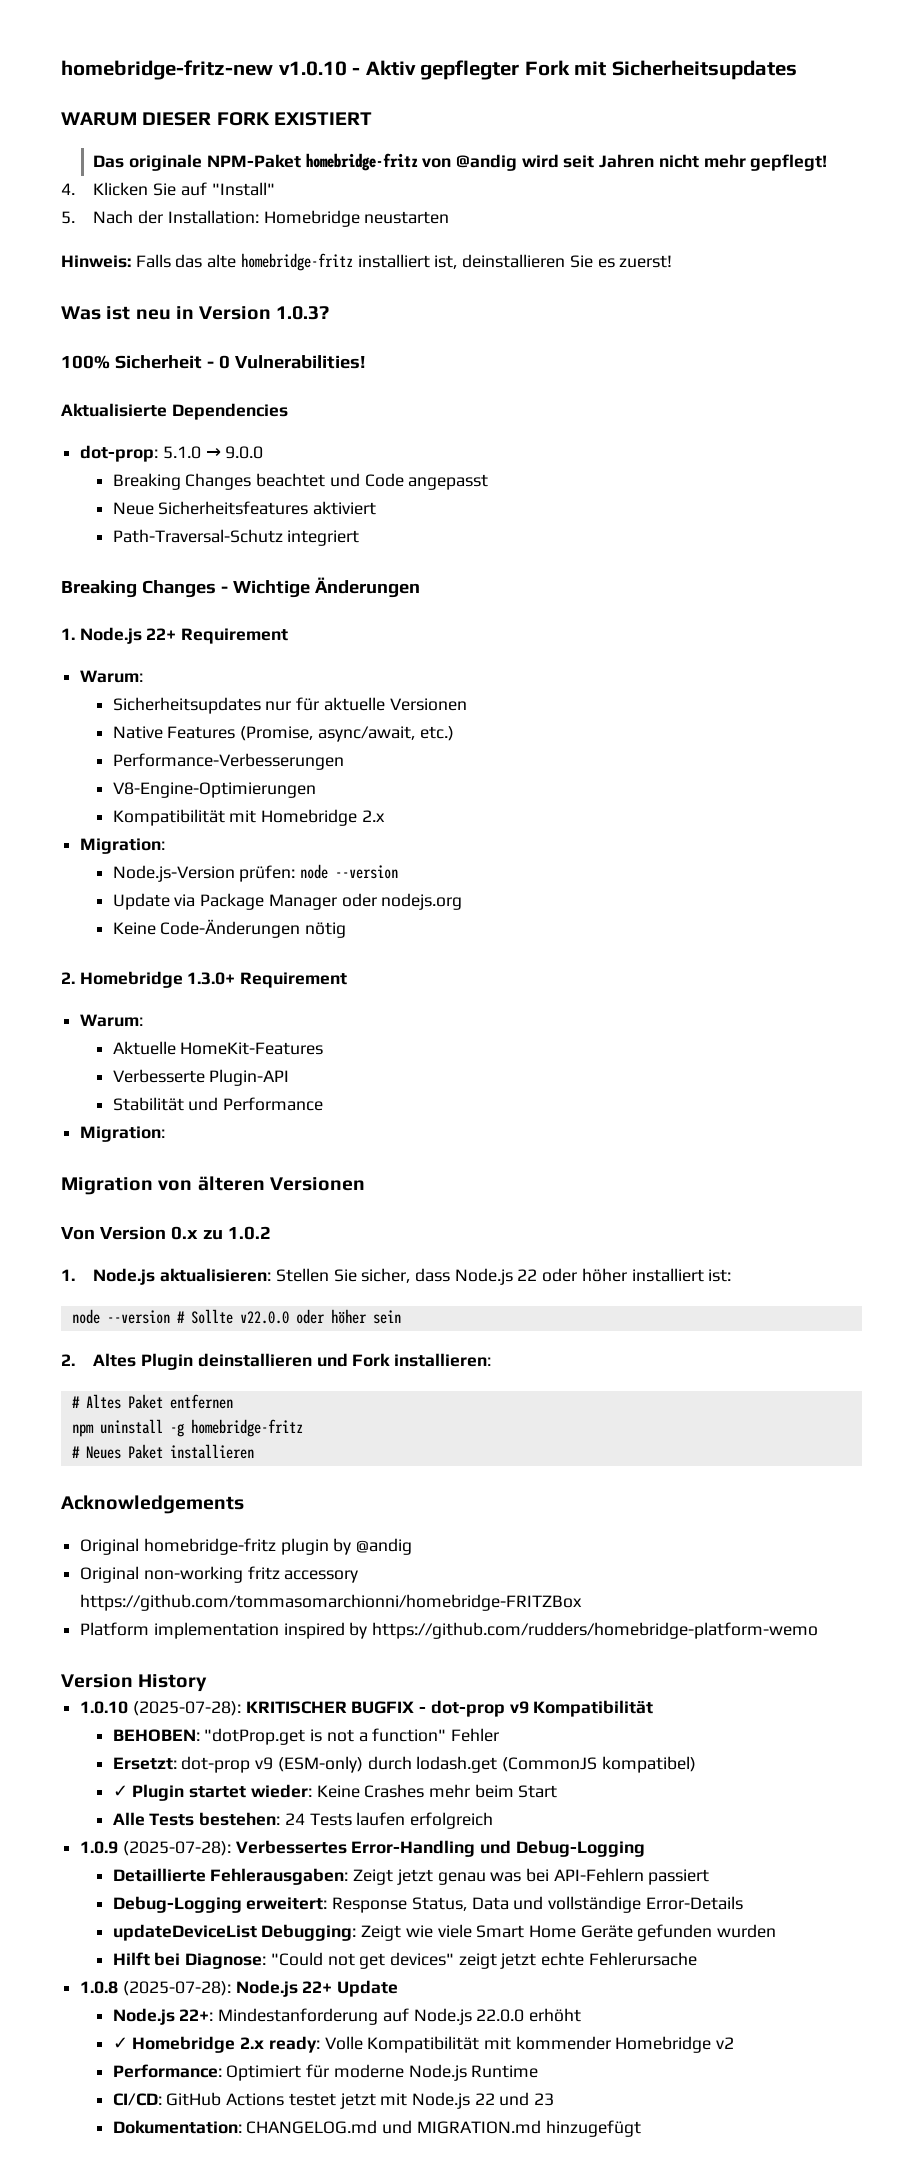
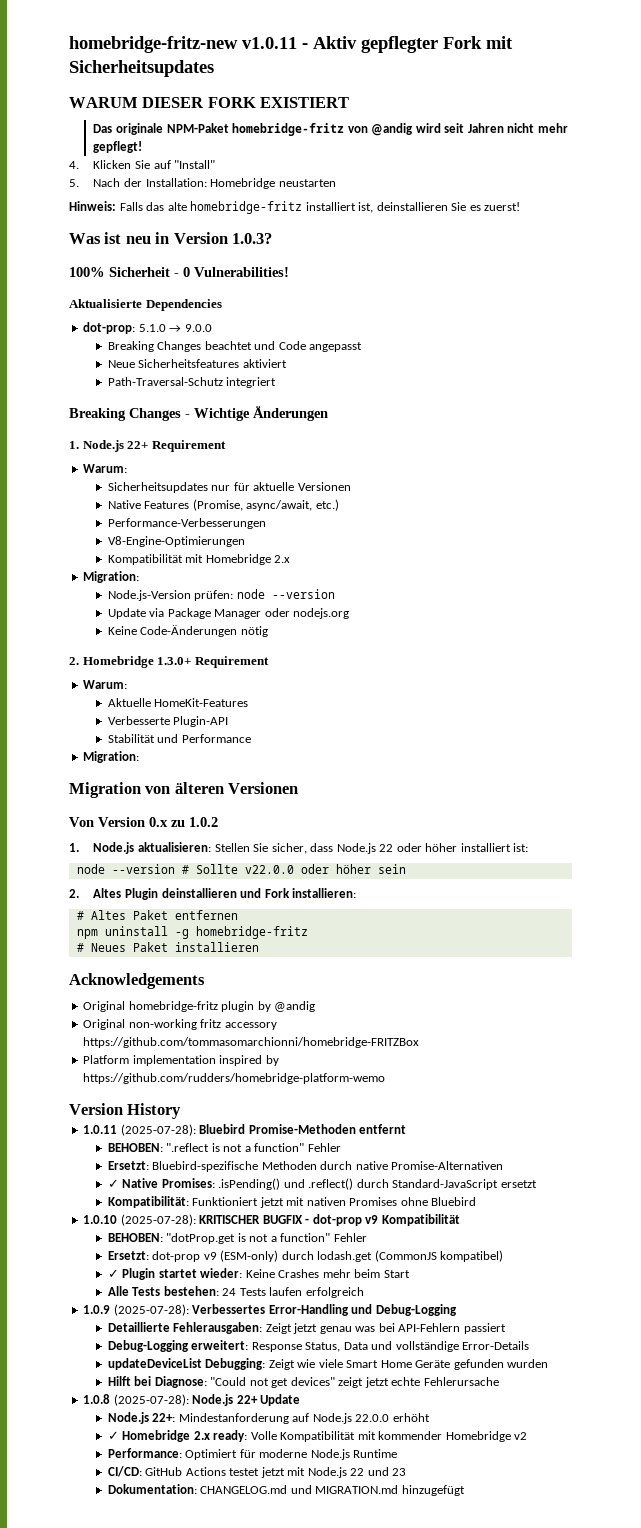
[278,61,347,76] v1.0.10 -> [242,37,297,49] v1.0.11
(208, 1683) none -> [83,1124,407,1136] [107,1143,341,1152] [107,1161,504,1172] [107,1178,537,1190] [107,1196,477,1208] // 1.0.11 (2025-07-28): Bluebird Promise-Methoden entfernt // BEHOBEN: ".reflect is not a function" Fehler // Ersetzt: Bluebird-spezifische Methoden durch native Promise-Alternativen // ✓ Native Promises: .isPending() und .reflect() durch Standard-JavaScript ersetzt // Kompatibilität: Funktioniert jetzt mit nativen Promises ohne Bluebird

